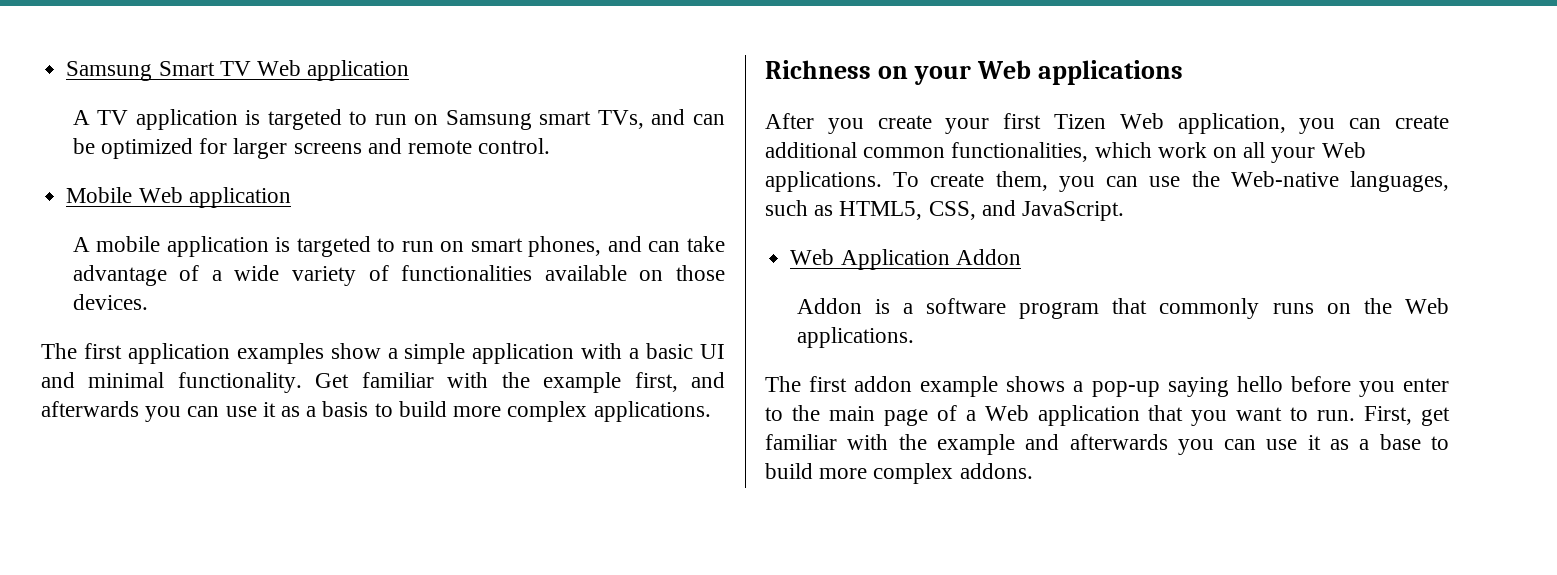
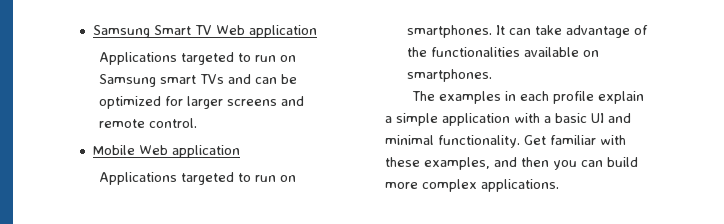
[72,109,261,130] A TV application is -> [99,52,178,65] Applications
[597,110,644,129] TVs, -> [200,74,225,84] TVs
[72,236,642,257] A mobile application is targeted to run on smart phones, and -> [99,172,297,185] [407,25,506,38] Applications targeted to run on smartphones. It
[211,265,389,286] a wide variety of -> [407,47,428,57] the
[676,265,725,281] [72,294,148,310] [41,343,381,364] those devices. // The first application examples show -> [407,69,493,82] [411,91,644,104] smartphones. // The examples in each profile explain
[501,372,726,393] [41,401,711,422] [765,60,1183,85] [765,113,1449,134] [765,142,1366,163] [765,171,1449,192] [765,200,1125,221] [790,249,1021,270] [796,298,1449,319] [796,327,914,348] [765,376,1449,397] [765,405,1450,426] [765,434,1449,455] [765,463,1033,484] the example first, and afterwards you can use it as a basis to build more complex applications. // Richness on your Web applications // After you create your first Tizen Web application, you can create additional common functionalities, which work on all your Web applications. To create them, you can use the Web-native languages, such as HTML5, CSS, and JavaScript. // Web Application Addon // Addon is a software program that commonly runs on the Web applications. // The first addon example shows a pop-up saying hello before you enter to the main page of a Web application that you want to run. First, get familiar with the example and afterwards you can use it as a base to build more complex addons. -> [385,157,638,170] [385,179,559,192] these examples, and then you can build more complex applications.

